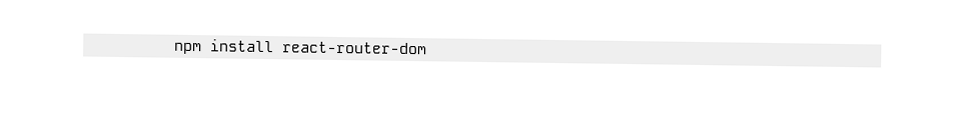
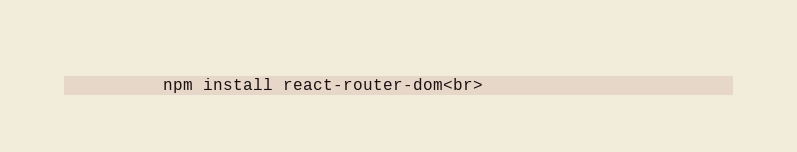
[281,41,427,55] react-router-dom -> [283,78,484,90] react-router-dom<br>

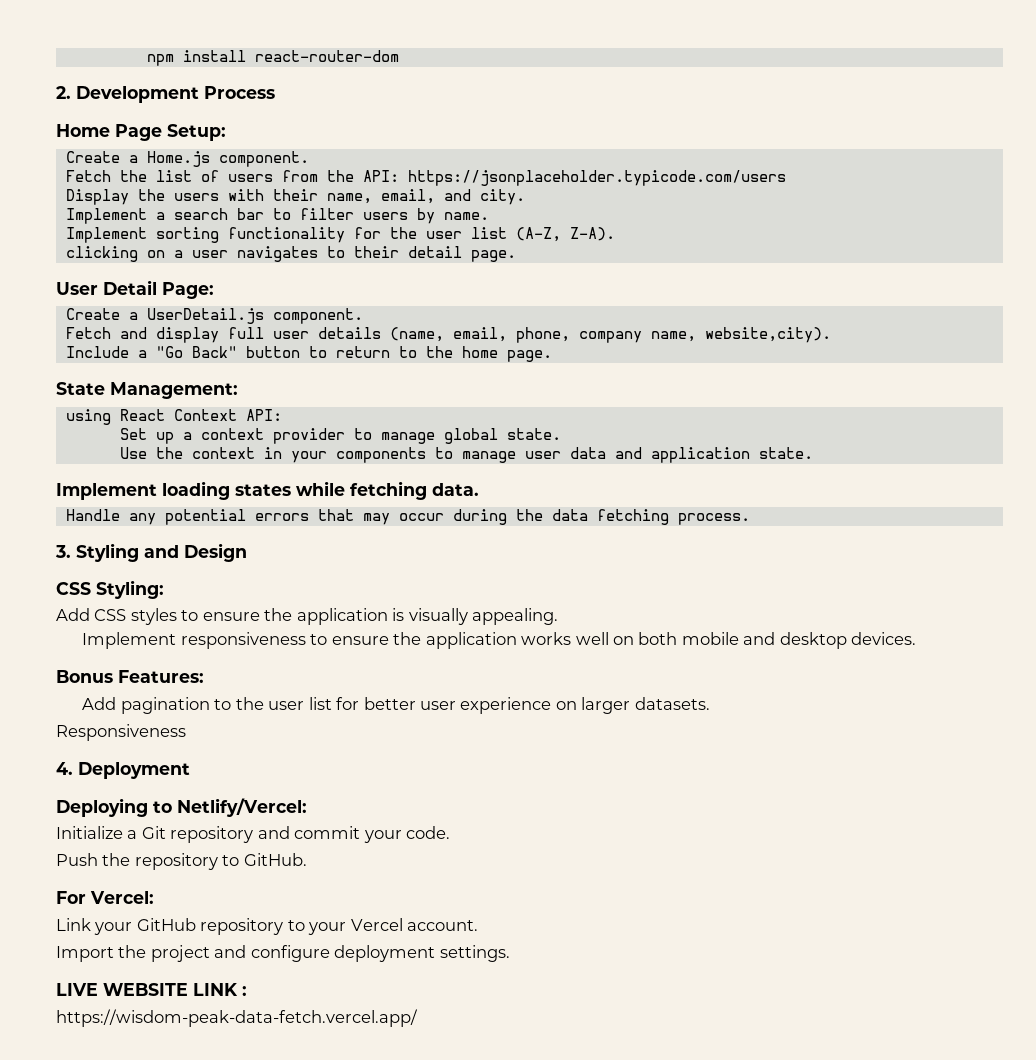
[283,78,484,90] react-router-dom<br> -> [254,50,399,62] [56,86,275,103] [56,124,226,141] [65,151,309,167] [65,170,786,186] [65,189,525,205] [65,208,489,224] [65,227,615,243] [65,246,516,262] [56,280,214,299] [65,308,363,324] [65,327,831,343] [65,346,552,362] [56,382,238,399] [65,409,282,425] [119,428,561,444] [119,447,813,463] [56,481,479,500] [65,509,750,525] [55,543,247,562] [56,580,164,599] [56,608,559,625] [82,632,917,649] [56,670,204,683] [82,697,710,714] [56,724,186,741] [56,762,190,779] [56,798,307,817] [56,826,451,843] [56,853,307,870] [56,891,154,904] [56,918,479,935] [56,945,510,962] [56,983,247,996] [56,1009,418,1027] react-router-dom // 2. Development Process // Home Page Setup: // Create a Home.js component. // Fetch the list of users from the API: https://jsonplaceholder.typicode.com/users // Display the users with their name, email, and city. // Implement a search bar to filter users by name. // Implement sorting functionality for the user list (A-Z, Z-A). // clicking on a user navigates to their detail page. // User Detail Page: // Create a UserDetail.js component. // Fetch and display full user details (name, email, phone, company name, website,city). // Include a "Go Back" button to return to the home page. // State Management: // using React Context API: // Set up a context provider to manage global state. // Use the context in your components to manage user data and application state. // Implement loading states while fetching data. // Handle any potential errors that may occur during the data fetching process. // 3. Styling and Design // CSS Styling: // Add CSS styles to ensure the application is visually appealing. // Implement responsiveness to ensure the application works well on both mobile and desktop devices. // Bonus Features: // Add pagination to the user list for better user experience on larger datasets. // Responsiveness // 4. Deployment // Deploying to Netlify/Vercel: // Initialize a Git repository and commit your code. // Push the repository to GitHub. // For Vercel: // Link your GitHub repository to your Vercel account. // Import the project and configure deployment settings. // LIVE WEBSITE LINK : // https://wisdom-peak-data-fetch.vercel.app/

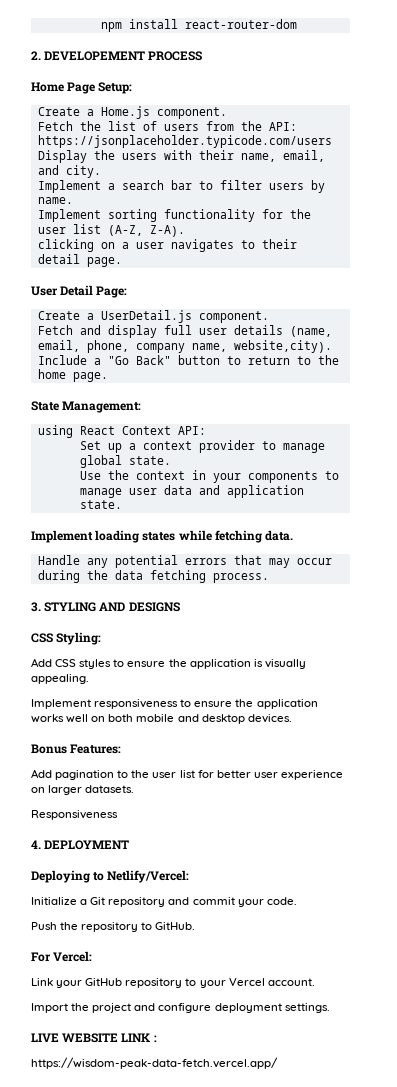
[76,86,275,103] Development Process -> [44,51,203,61] DEVELOPEMENT PROCESS
[76,543,247,562] Styling and Design -> [44,602,180,612] STYLING AND DESIGNS
[78,762,190,779] Deployment -> [44,840,130,850] DEPLOYMENT

